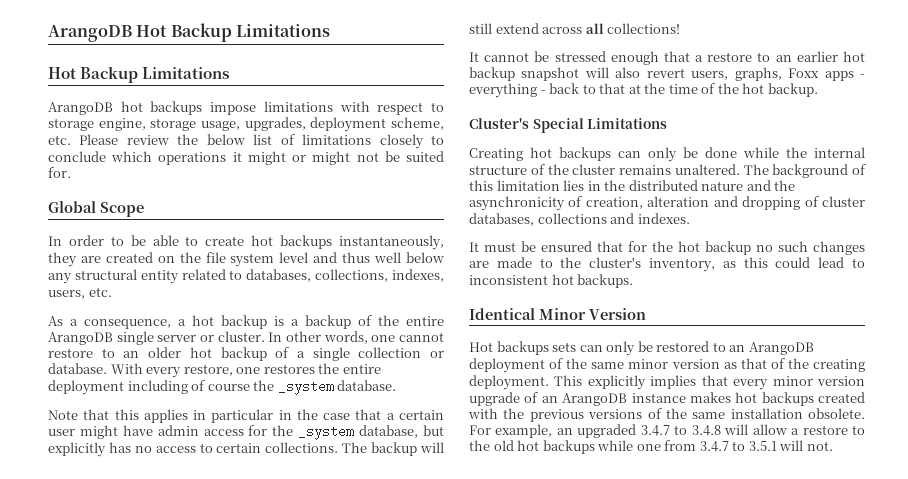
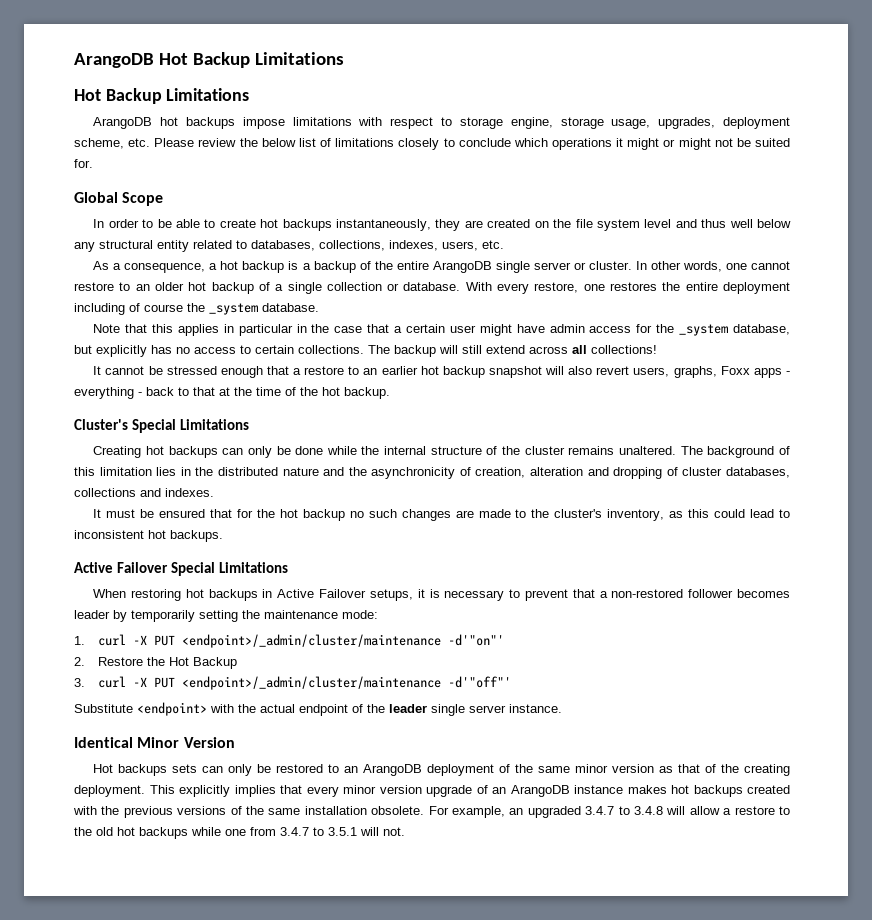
(634, 281) none -> [74,562,289,576] [93,589,790,601] [74,610,378,622] [74,634,504,648] [74,657,237,669] [74,676,511,690] [74,702,562,716] // Active Failover Special Limitations // When restoring hot backups in Active Failover setups, it is necessary to prevent that a non-restored follower becomes leader by temporarily setting the maintenance mode: // 1. curl -X PUT <endpoint>/_admin/cluster/maintenance -d'"on"' // 2. Restore the Hot Backup // 3. curl -X PUT <endpoint>/_admin/cluster/maintenance -d'"off"' // Substitute <endpoint> with the actual endpoint of the leader single server instance.

